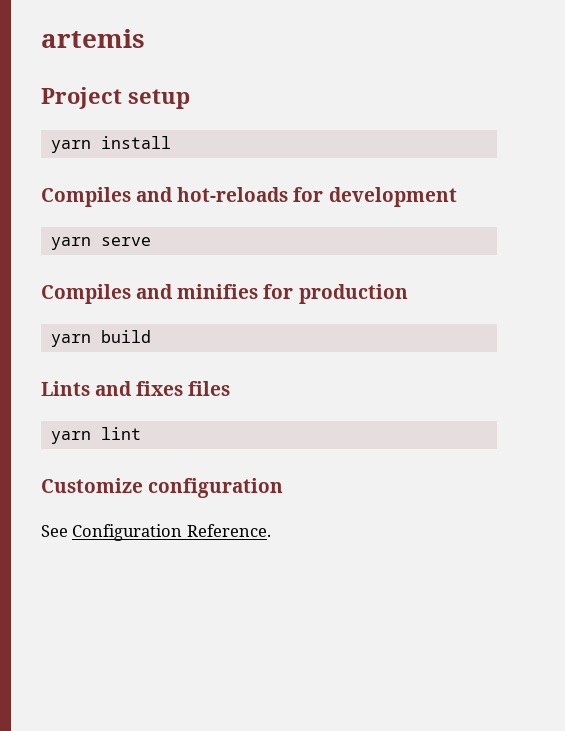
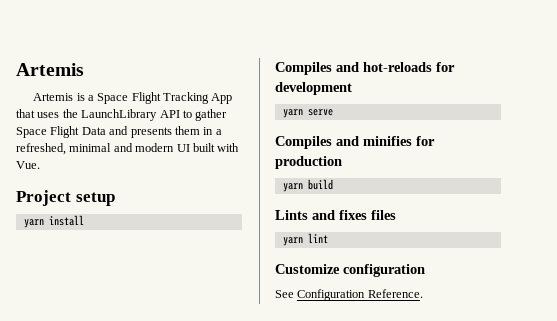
[41,29,145,48] artemis -> [16,63,84,76] [33,92,233,104] [16,109,228,121] [16,126,222,138] [16,143,240,155] [16,161,40,169] Artemis // Artemis is a Space Flight Tracking App that uses the LaunchLibrary API to gather Space Flight Data and presents them in a refreshed, minimal and modern UI built with Vue.

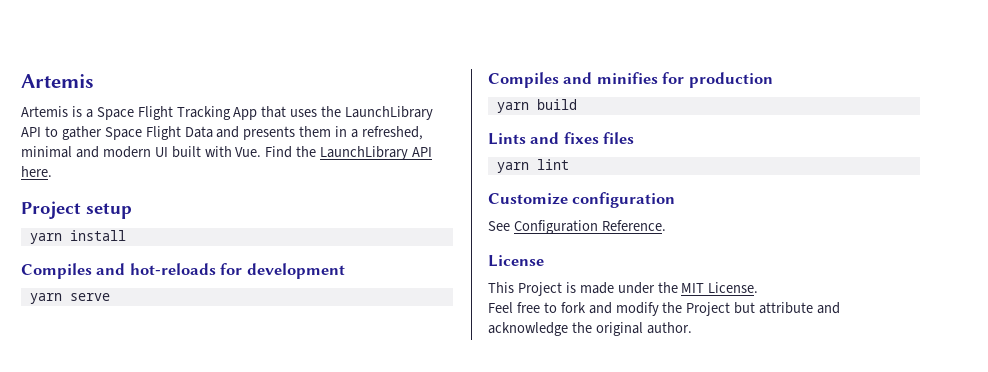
(40, 165) none -> [265,146,433,160] [21,166,52,177] Find the LaunchLibrary API here.
(423, 293) none -> [488,255,544,267] [488,282,759,296] [488,302,841,316] [488,322,692,336] // License // This Project is made under the MIT License. // Feel free to fork and modify the Project but attribute and acknowledge the original author.

